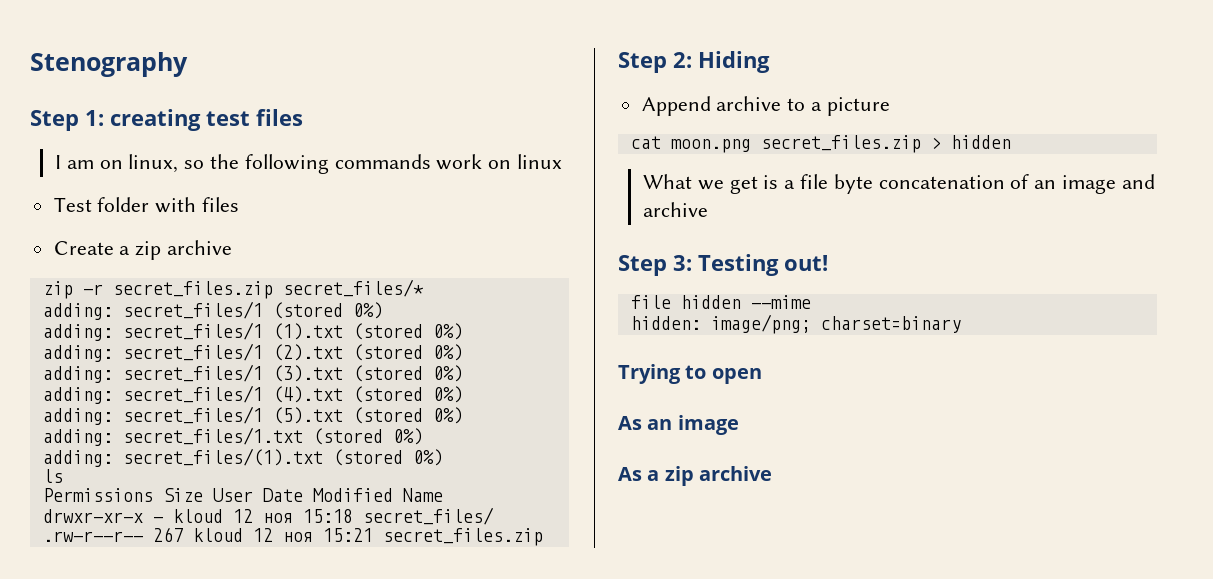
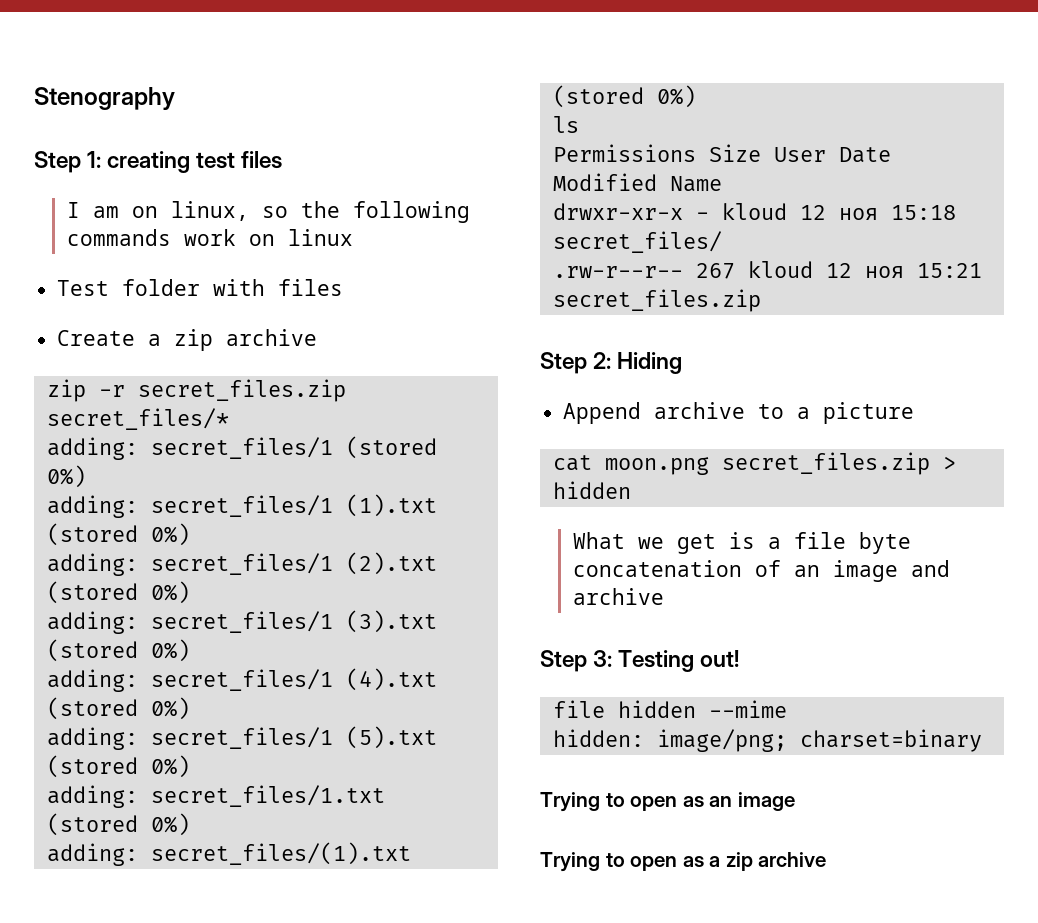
[618,416,642,430] // As -> [682,796,704,807] as
[618,467,642,481] As -> [540,852,704,872] Trying to open as

